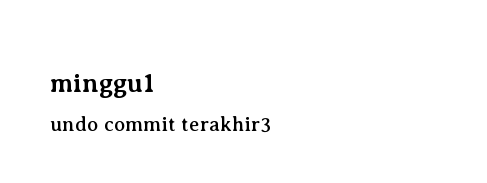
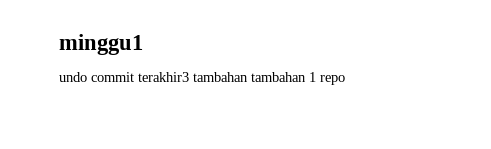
(272, 124) none -> [193,72,345,85] tambahan tambahan 1 repo

